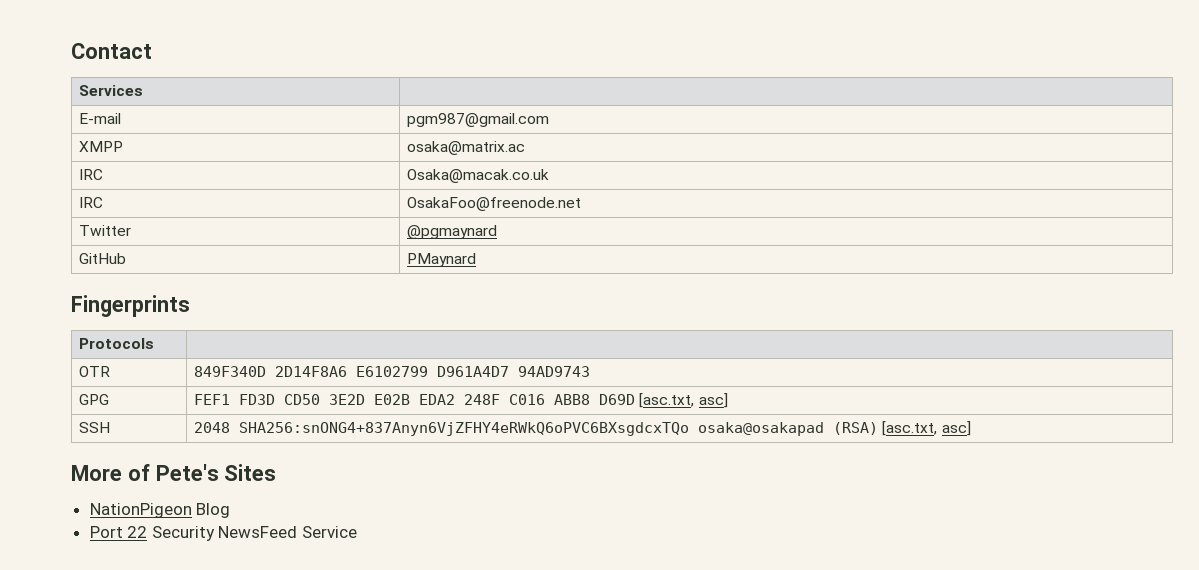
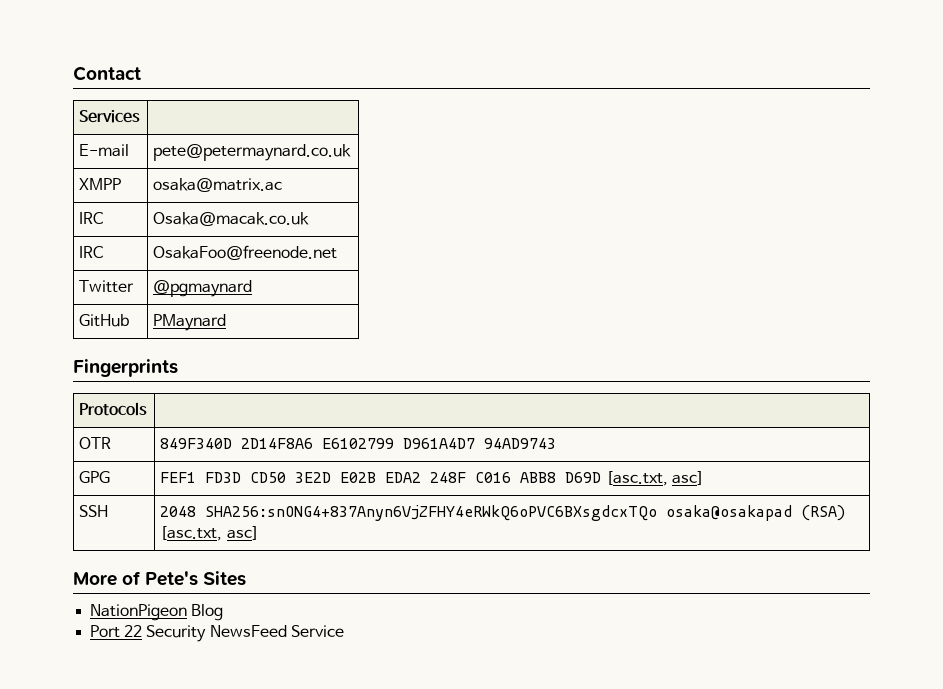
[407,113,550,127] pgm987@gmail.com -> [153,144,352,161] pete@petermaynard.co.uk

